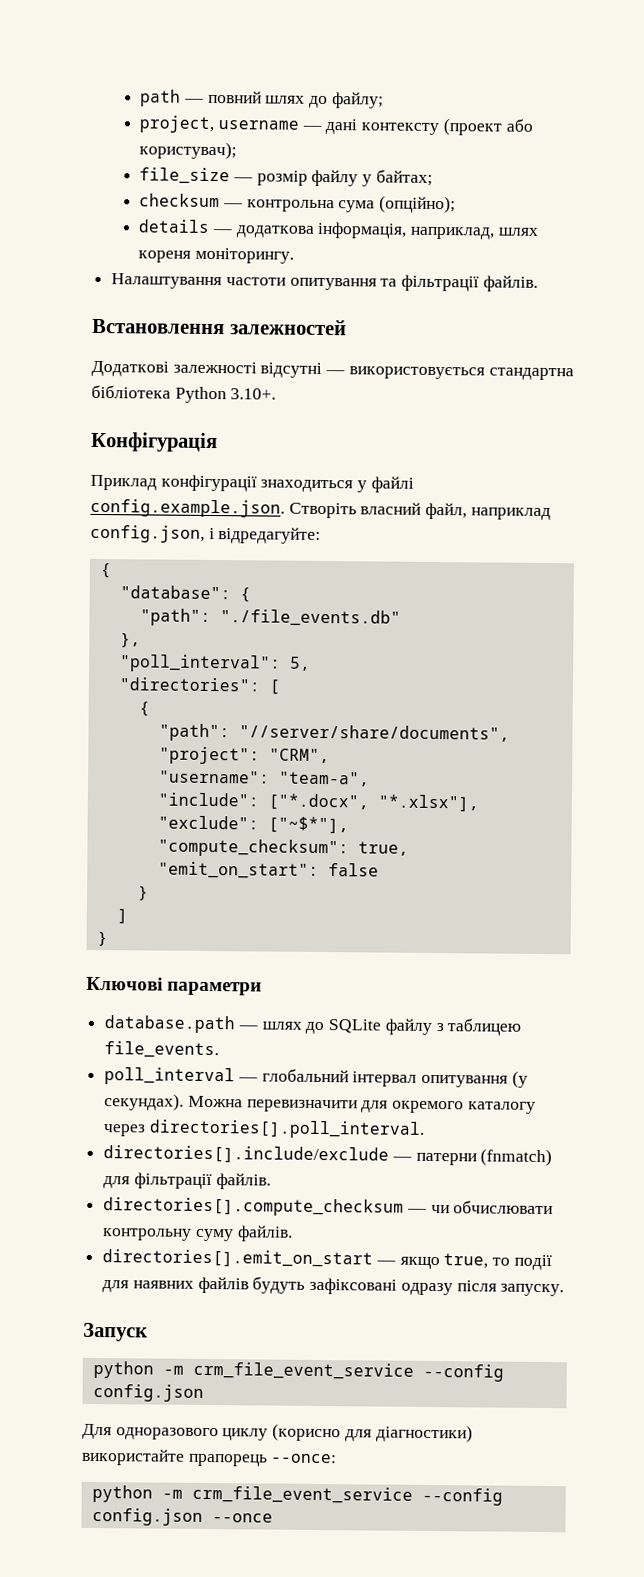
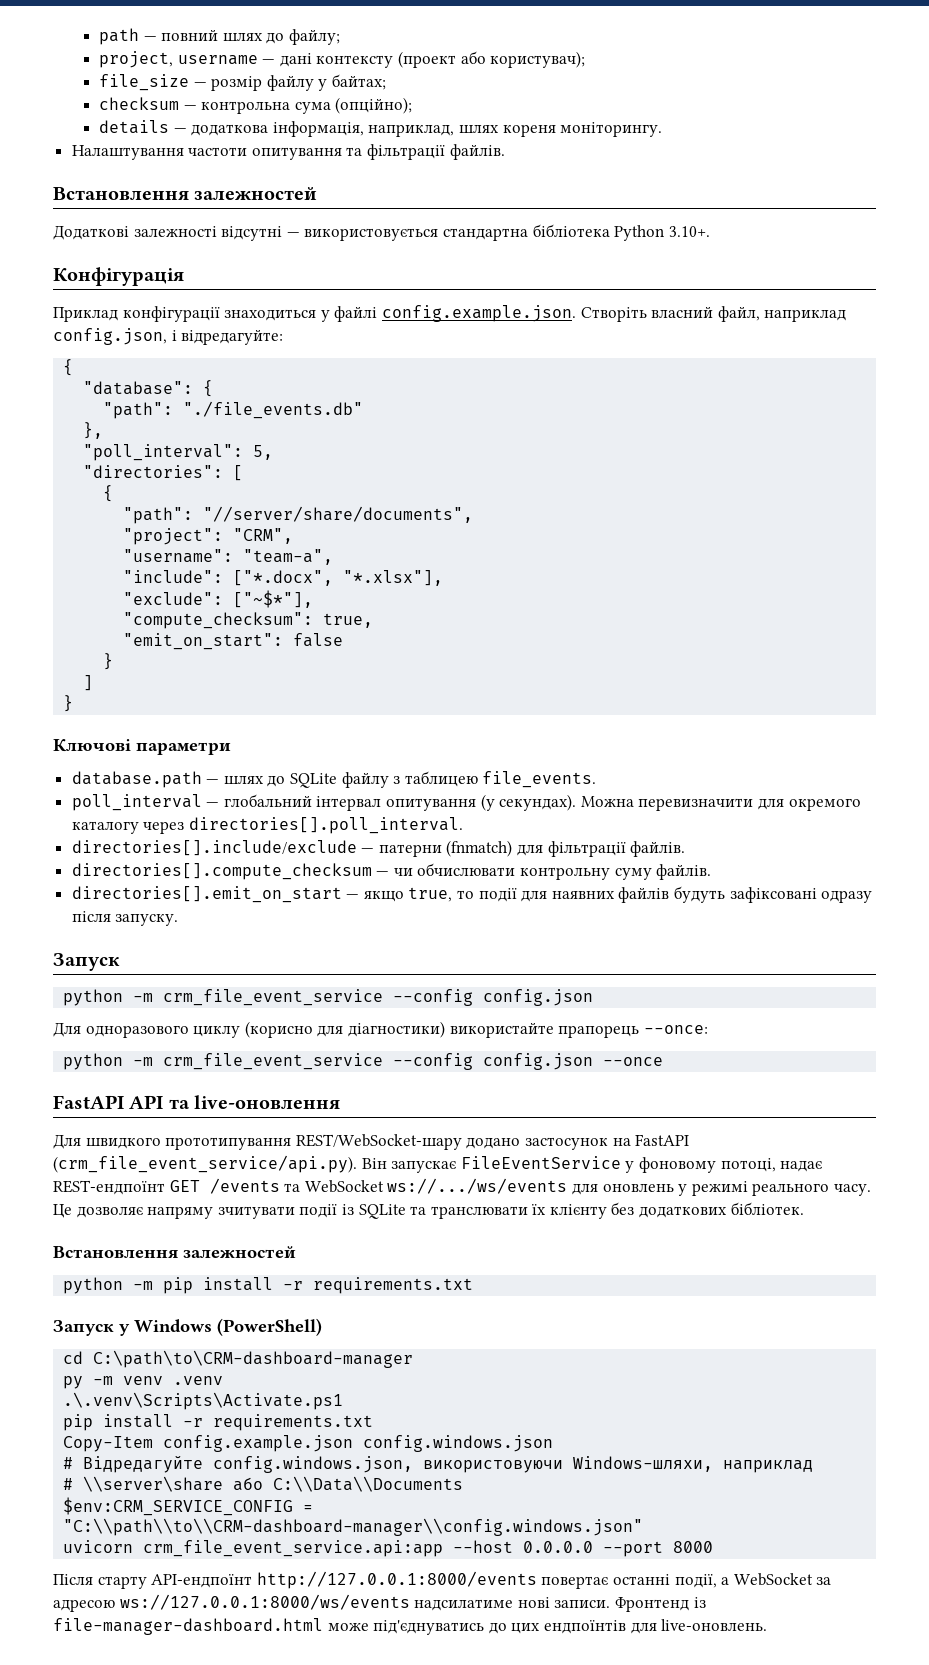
(273, 1518) none -> [53,1095,341,1109] [53,1134,690,1150] [53,1155,823,1173] [53,1178,871,1196] [53,1202,804,1219] [53,1246,296,1258] [63,1277,474,1294] [53,1318,322,1336] [63,1350,414,1368] [63,1376,224,1389] [63,1392,344,1410] [63,1414,374,1431] [63,1435,554,1452] [63,1456,814,1473] [63,1476,464,1492] [63,1497,314,1516] [63,1518,644,1536] [63,1540,714,1557] [53,1571,832,1589] [53,1594,706,1612] [53,1618,768,1635] // FastAPI API та live-оновлення // Для швидкого прототипування REST/WebSocket-шару додано застосунок на FastAPI (crm_file_event_service/api.py). Він запускає FileEventService у фоновому потоці, надає REST-ендпоїнт GET /events та WebSocket ws://.../ws/events для оновлень у режимі реального часу. Це дозволяє напряму зчитувати події із SQLite та транслювати їх клієнту без додаткових бібліотек. // Встановлення залежностей // python -m pip install -r requirements.txt // Запуск у Windows (PowerShell) // cd C:\path\to\CRM-dashboard-manager // py -m venv .venv // .\.venv\Scripts\Activate.ps1 // pip install -r requirements.txt // Copy-Item config.example.json config.windows.json // # Відредагуйте config.windows.json, використовуючи Windows-шляхи, наприклад // # \\server\share або C:\\Data\\Documents // $env:CRM_SERVICE_CONFIG = "C:\\path\\to\\CRM-dashboard-manager\\config.windows.json" // uvicorn crm_file_event_service.api:app --host 0.0.0.0 --port 8000 // Після старту API-ендпоїнт http://127.0.0.1:8000/events повертає останні події, а WebSocket за адресою ws://127.0.0.1:8000/ws/events надсилатиме нові записи. Фронтенд із file-manager-dashboard.html може під'єднуватись до цих ендпоїнтів для live-оновлень.

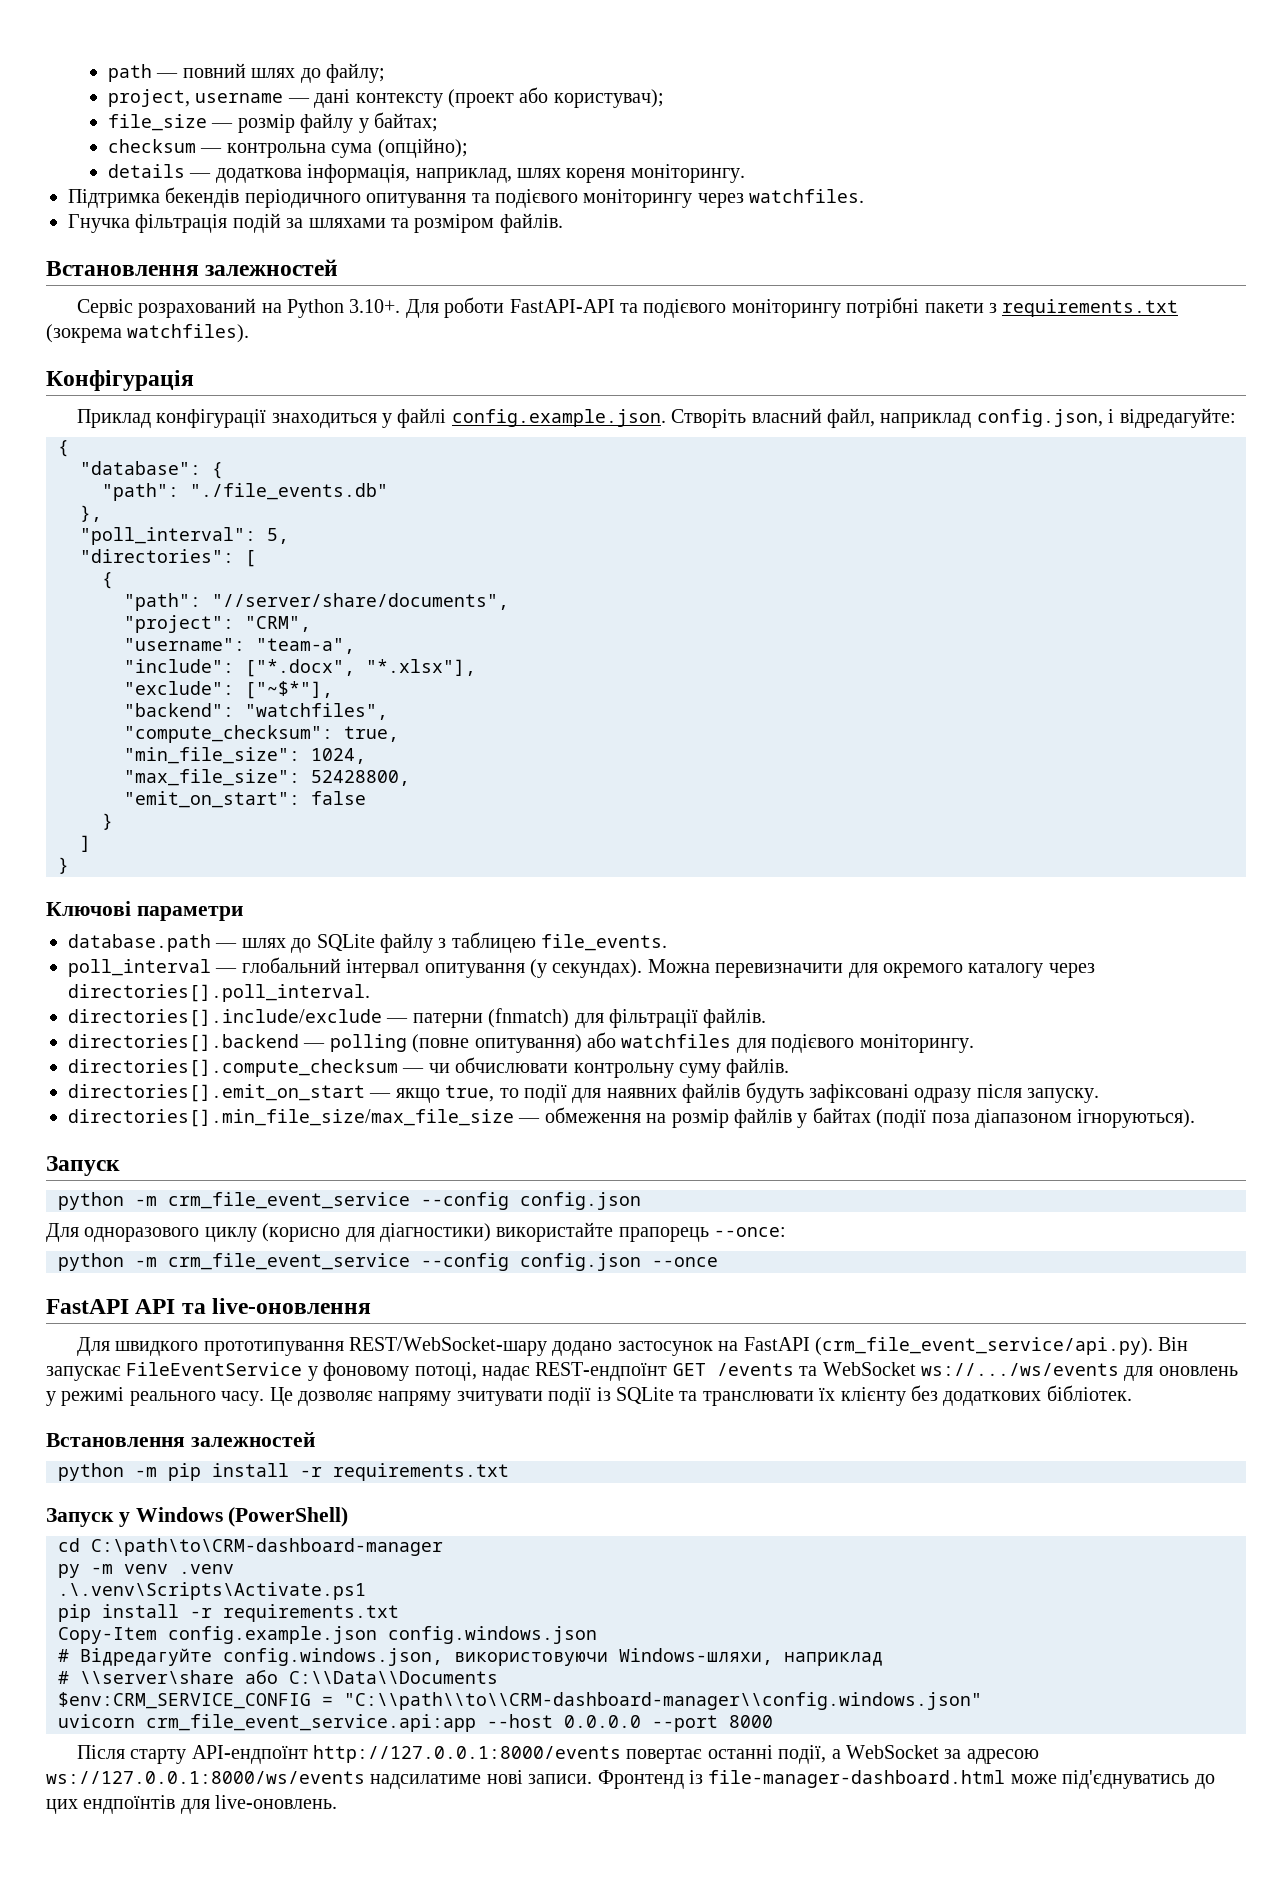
[71,144,505,160] [53,186,318,200] [53,224,710,241] Налаштування частоти опитування та фільтрації файлів. // Встановлення залежностей // Додаткові залежності відсутні — використовується стандартна бібліотека Python 3.10+. -> [68,187,865,208] [68,213,563,233] [46,259,339,276] [76,297,1179,318] [46,324,250,343] Підтримка бекендів періодичного опитування та подієвого моніторингу через watchfiles. // Гнучка фільтрація подій за шляхами та розміром файлів. // Встановлення залежностей // Сервіс розрахований на Python 3.10+. Для роботи FastAPI-API та подієвого моніторингу потрібні пакети з requirements.txt (зокрема watchfiles).
(314, 599) none -> [124,703,388,720] // "backend": "watchfiles",
(374, 620) none -> [124,747,366,764] [124,769,410,786] // "min_file_size": 1024, // "max_file_size": 52428800,
(686, 849) none -> [68,1032,974,1053] // directories[].backend — polling (повне опитування) або watchfiles для подієвого моніторингу.
(179, 920) none -> [68,1107,1196,1128] // directories[].min_file_size/max_file_size — обмеження на розмір файлів у байтах (події поза діапазоном ігноруються).

